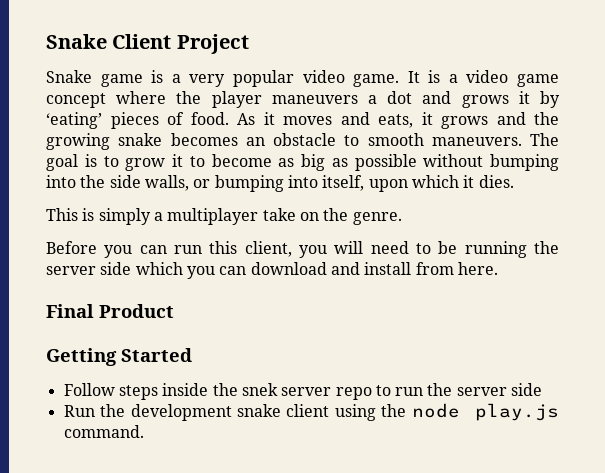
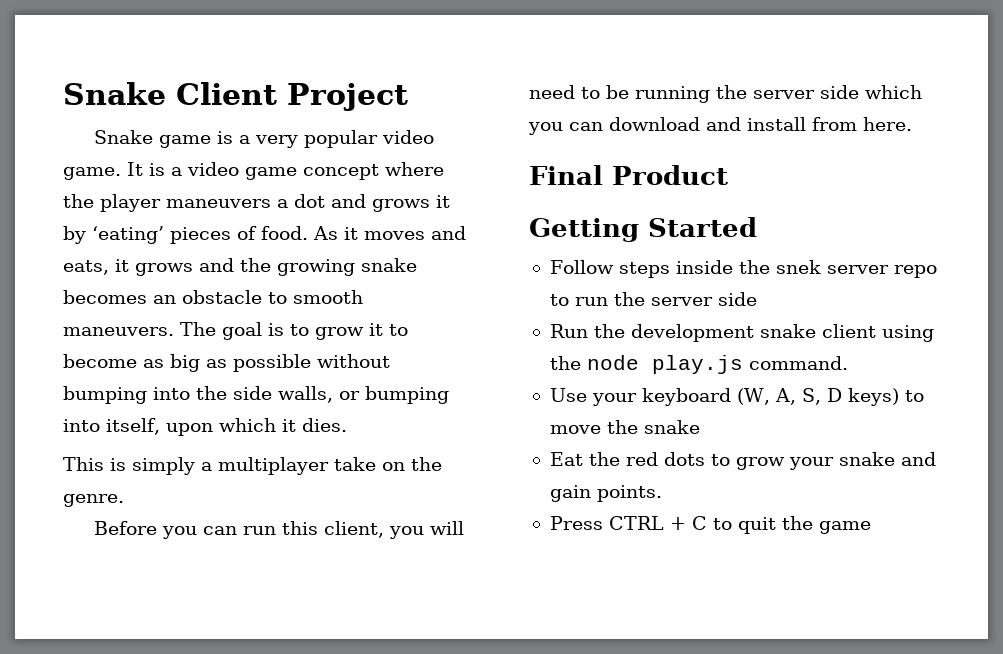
(144, 431) none -> [549,388,924,406] [549,420,700,434] [549,452,936,470] [549,485,662,502] [549,516,871,534] // Use your keyboard (W, A, S, D keys) to move the snake // Eat the red dots to grow your snake and gain points. // Press CTRL + C to quit the game

